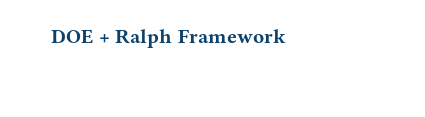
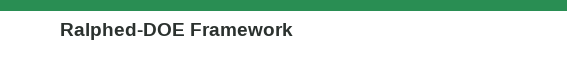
[51,29,173,48] DOE + Ralph -> [60,23,185,40] Ralphed-DOE

